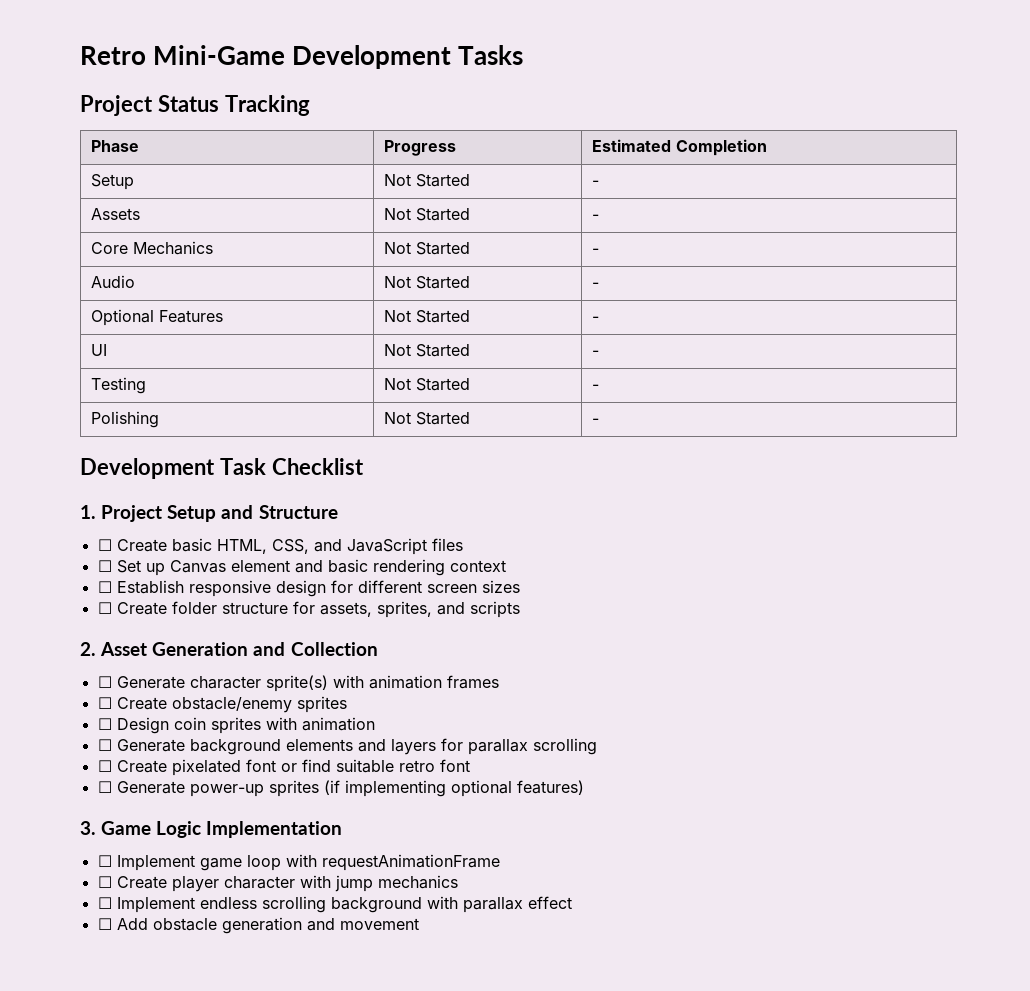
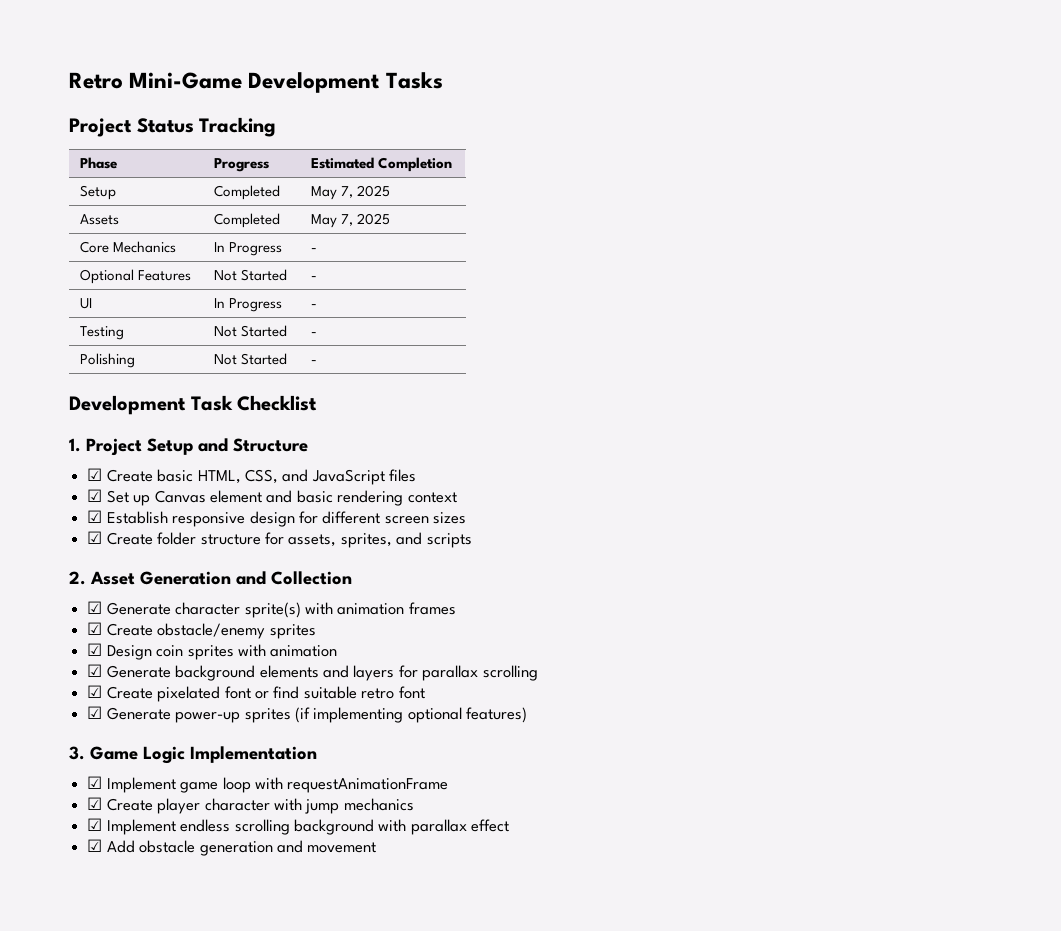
[384,174,471,187] [592,180,600,186] [91,208,141,220] [384,208,471,221] [592,214,600,220] [91,241,214,255] [384,242,471,255] [592,248,600,254] [91,275,136,288] [384,276,471,289] Not Started | - // Assets | Not Started | - // Core Mechanics | Not Started | - // Audio | Not Started -> [213,185,280,200] [310,185,390,200] [79,214,119,225] [213,213,280,228] [310,213,390,228] [79,241,176,253] [213,242,282,256] Completed | May 7, 2025 // Assets | Completed | May 7, 2025 // Core Mechanics | In Progress
[384,344,471,357] Not Started -> [213,298,282,312] In Progress
[97,539,112,551] ☐ -> [87,468,103,481] ☑
[97,560,112,572] ☐ -> [87,489,103,502] ☑
[97,581,112,593] ☐ -> [87,510,103,523] ☑
[97,602,112,614] ☐ -> [87,531,103,544] ☑
[97,676,112,688] ☐ -> [87,601,103,614] ☑
[97,697,112,709] ☐ -> [87,622,103,635] ☑
[97,718,112,730] ☐ -> [87,643,103,656] ☑
[97,739,112,751] ☐ -> [87,664,103,677] ☑
[97,760,112,772] ☐ -> [87,685,103,698] ☑
[97,781,112,793] ☐ -> [87,706,103,719] ☑
[97,855,112,867] ☐ -> [87,776,103,789] ☑
[97,876,112,888] ☐ -> [87,797,103,810] ☑
[97,897,112,909] ☐ -> [87,818,103,831] ☑
[97,918,112,930] ☐ -> [87,839,103,852] ☑

